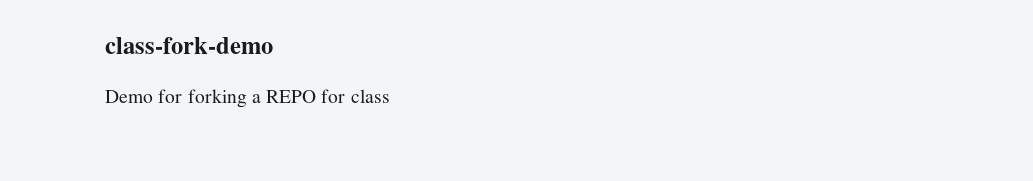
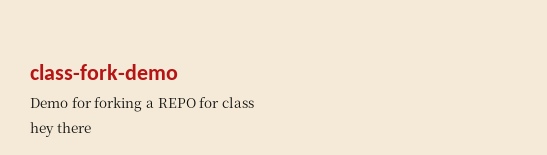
(390, 96) none -> [30,122,91,137] // hey there

